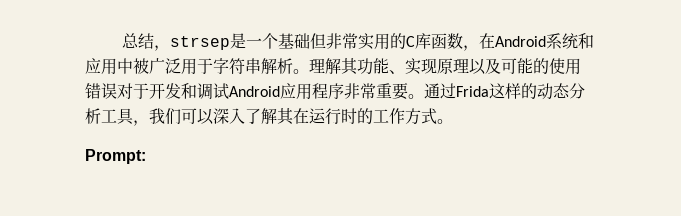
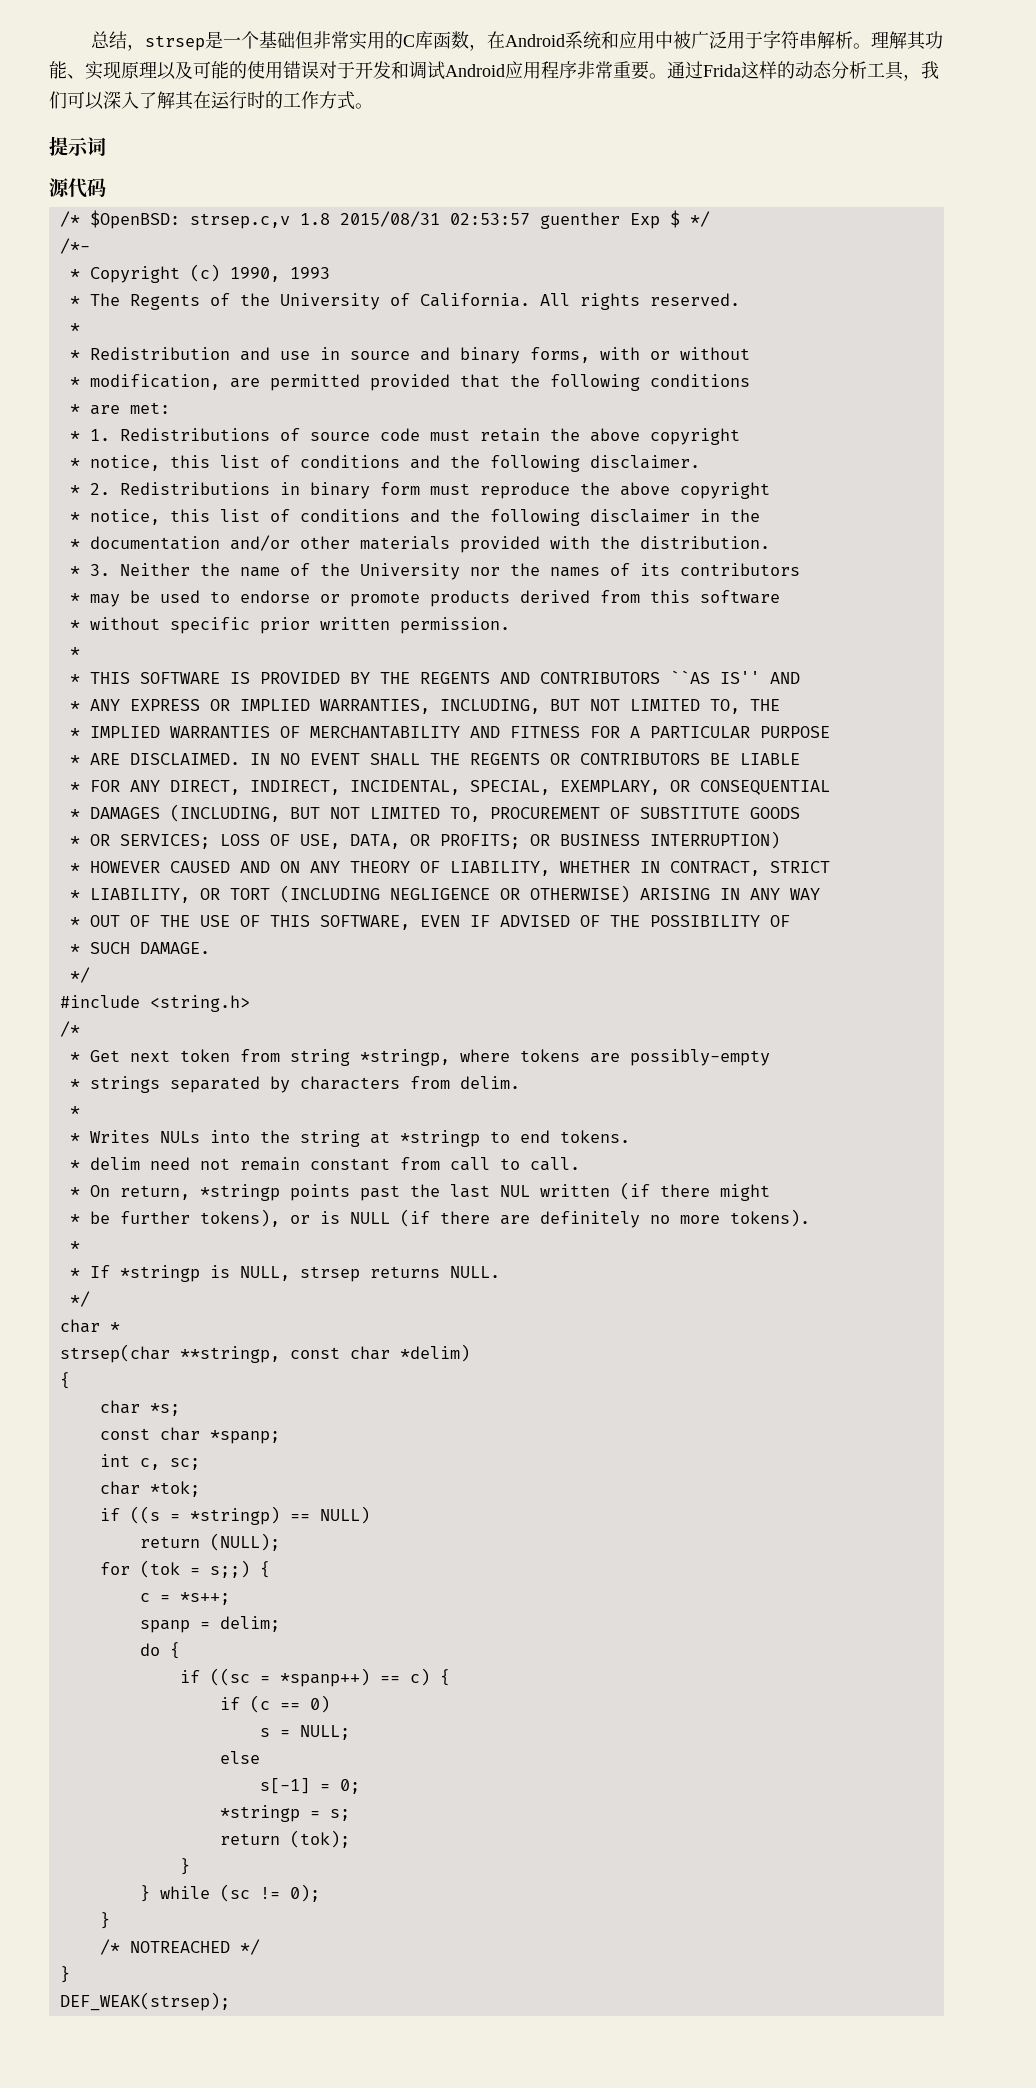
[85,149,146,164] Prompt: -> [49,136,106,156] [49,178,106,198] [59,210,710,229] [59,238,90,254] [69,264,330,283] [69,293,740,310] [69,323,80,333] [69,347,750,364] [69,374,750,391] [69,402,170,415] [69,428,740,445] [69,455,700,472] [69,482,770,499] [69,509,760,526] [69,535,770,553] [69,563,800,580] [69,590,780,607] [69,617,510,634] [69,647,80,657] [69,670,800,684] [69,699,780,714] [69,726,830,738] [69,753,800,765] [69,780,830,795] [69,804,800,822] [69,831,780,849] [69,861,830,876] [69,885,820,903] [69,915,790,930] [69,942,210,954] [69,967,90,983] [59,995,250,1012] [59,1021,80,1037] [69,1049,770,1066] [69,1076,520,1093] [69,1106,80,1116] [69,1130,630,1147] [69,1157,580,1171] [69,1182,770,1201] [69,1209,810,1228] [69,1241,80,1251] [69,1265,500,1282] [69,1291,90,1307] [59,1319,120,1333] [59,1344,470,1363] [59,1372,70,1389] [99,1400,180,1416] [99,1427,280,1444] [99,1454,200,1470] [99,1481,200,1497] [99,1506,370,1525] [139,1533,280,1551] [99,1560,270,1578] [139,1592,230,1605] [139,1616,280,1633] [139,1642,180,1659] [179,1668,450,1687] [219,1695,330,1713] [259,1725,350,1740] [219,1751,260,1764] [259,1778,360,1794] [219,1805,350,1822] [219,1830,350,1848] [179,1858,190,1875] [139,1884,320,1902] [99,1912,110,1929] [99,1939,260,1955] [59,1966,70,1983] [59,1992,230,2011] 提示词 // 源代码 // /* $OpenBSD: strsep.c,v 1.8 2015/08/31 02:53:57 guenther Exp $ */ // /*- // * Copyright (c) 1990, 1993 // * The Regents of the University of California. All rights reserved. // * // * Redistribution and use in source and binary forms, with or without // * modification, are permitted provided that the following conditions // * are met: // * 1. Redistributions of source code must retain the above copyright // * notice, this list of conditions and the following disclaimer. // * 2. Redistributions in binary form must reproduce the above copyright // * notice, this list of conditions and the following disclaimer in the // * documentation and/or other materials provided with the distribution. // * 3. Neither the name of the University nor the names of its contributors // * may be used to endorse or promote products derived from this software // * without specific prior written permission. // * // * THIS SOFTWARE IS PROVIDED BY THE REGENTS AND CONTRIBUTORS ``AS IS'' AND // * ANY EXPRESS OR IMPLIED WARRANTIES, INCLUDING, BUT NOT LIMITED TO, THE // * IMPLIED WARRANTIES OF MERCHANTABILITY AND FITNESS FOR A PARTICULAR PURPOSE // * ARE DISCLAIMED. IN NO EVENT SHALL THE REGENTS OR CONTRIBUTORS BE LIABLE // * FOR ANY DIRECT, INDIRECT, INCIDENTAL, SPECIAL, EXEMPLARY, OR CONSEQUENTIAL // * DAMAGES (INCLUDING, BUT NOT LIMITED TO, PROCUREMENT OF SUBSTITUTE GOODS // * OR SERVICES; LOSS OF USE, DATA, OR PROFITS; OR BUSINESS INTERRUPTION) // * HOWEVER CAUSED AND ON ANY THEORY OF LIABILITY, WHETHER IN CONTRACT, STRICT // * LIABILITY, OR TORT (INCLUDING NEGLIGENCE OR OTHERWISE) ARISING IN ANY WAY // * OUT OF THE USE OF THIS SOFTWARE, EVEN IF ADVISED OF THE POSSIBILITY OF // * SUCH DAMAGE. // */ // #include <string.h> // /* // * Get next token from string *stringp, where tokens are possibly-empty // * strings separated by characters from delim. // * // * Writes NULs into the string at *stringp to end tokens. // * delim need not remain constant from call to call. // * On return, *stringp points past the last NUL written (if there might // * be further tokens), or is NULL (if there are definitely no more tokens). // * // * If *stringp is NULL, strsep returns NULL. // */ // char * // strsep(char **stringp, const char *delim) // { // char *s; // const char *spanp; // int c, sc; // char *tok; // if ((s = *stringp) == NULL) // return (NULL); // for (tok = s;;) { // c = *s++; // spanp = delim; // do { // if ((sc = *spanp++) == c) { // if (c == 0) // s = NULL; // else // s[-1] = 0; // *stringp = s; // return (tok); // } // } while (sc != 0); // } // /* NOTREACHED */ // } // DEF_WEAK(strsep);

